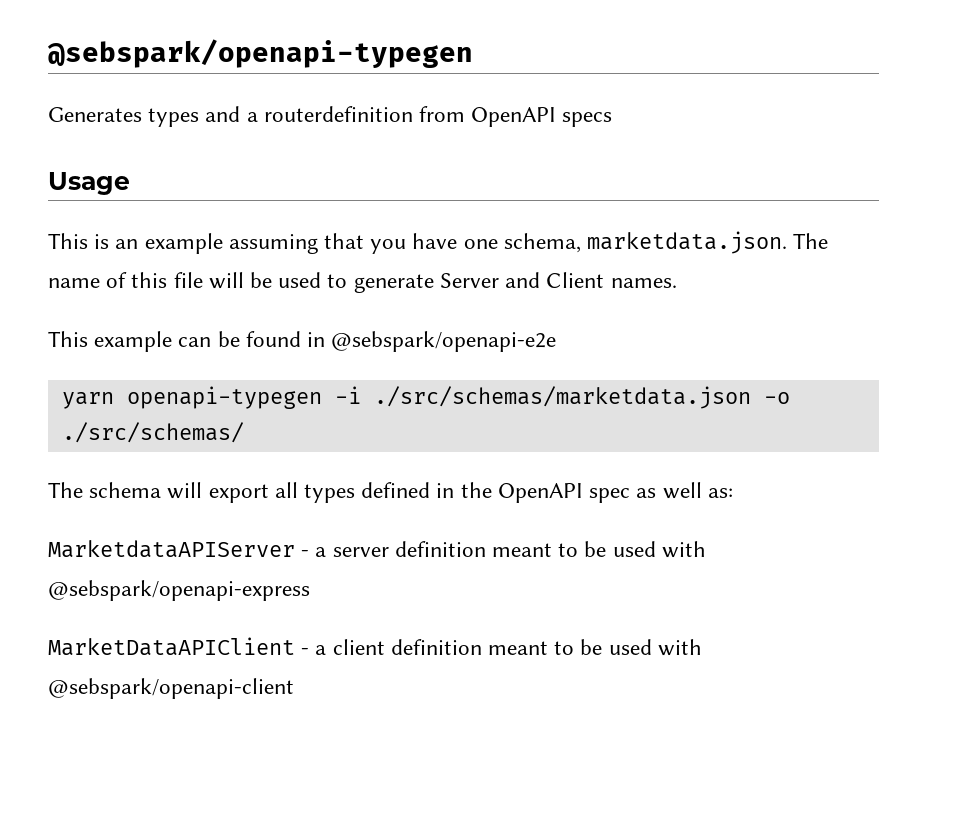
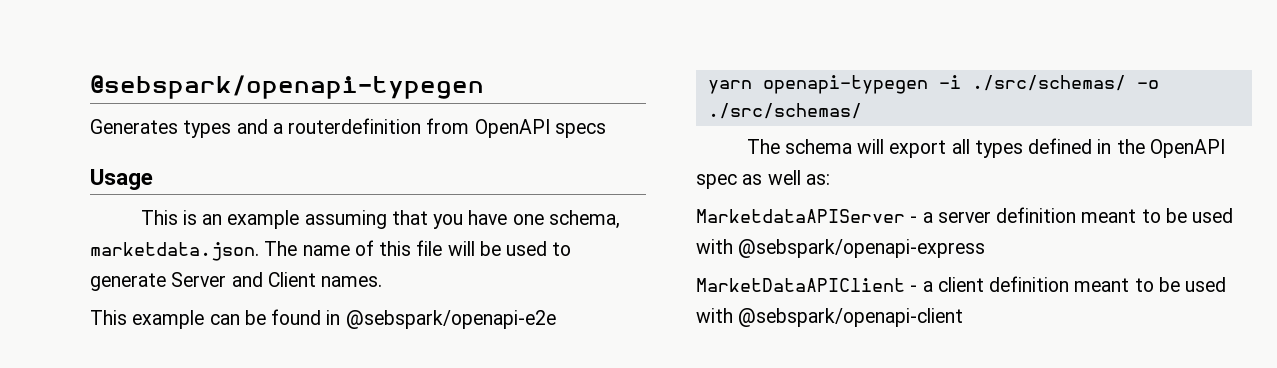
[373,386,751,409] ./src/schemas/marketdata.json -> [971,75,1126,91] ./src/schemas/

